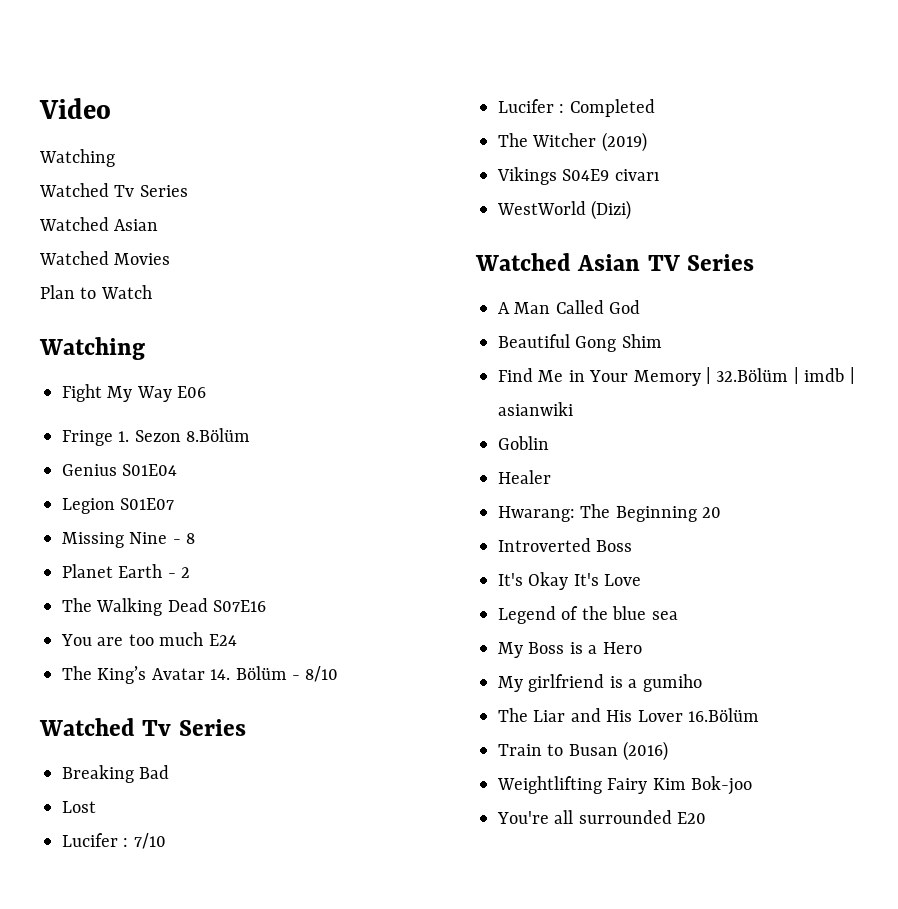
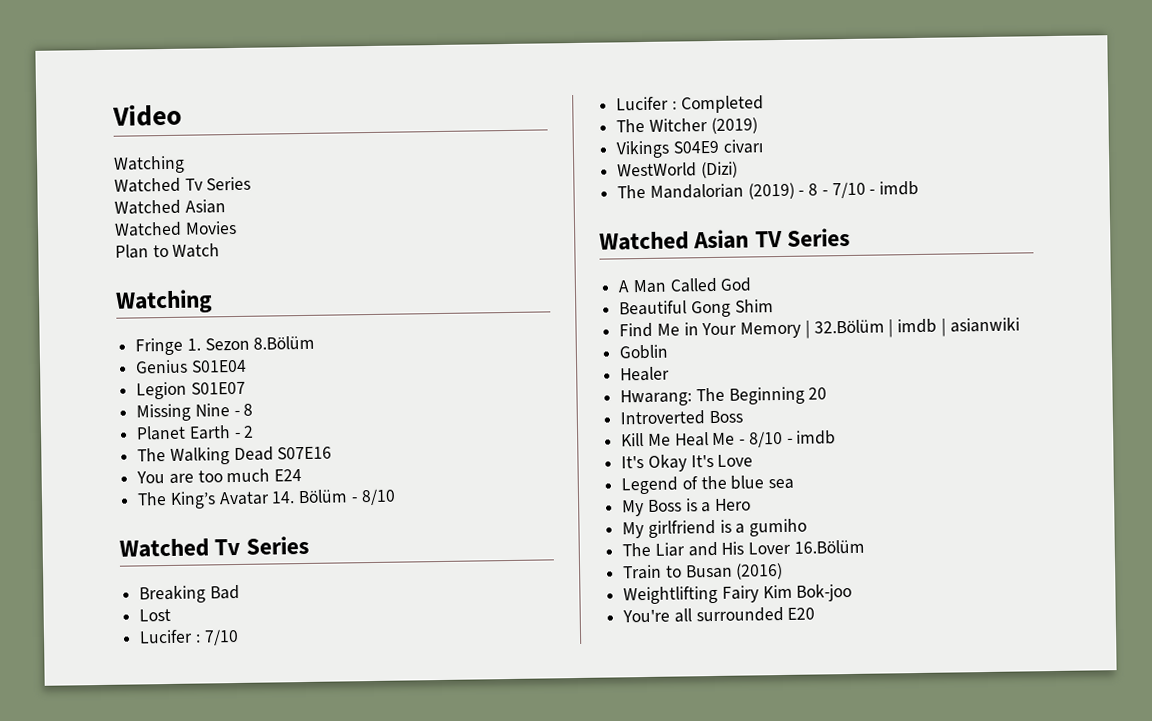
[62,384,207,402] // Fight My Way E06 -> (213, 301) none
(632, 210) none -> [617,180,920,200] // The Mandalorian (2019) - 8 - 7/10 - imdb
(633, 546) none -> [621,430,837,448] // Kill Me Heal Me - 8/10 - imdb

